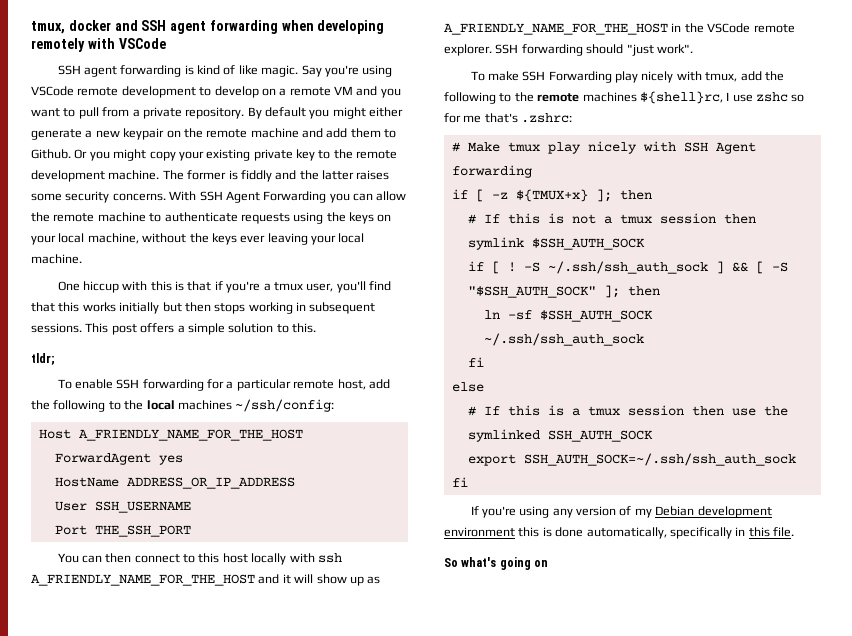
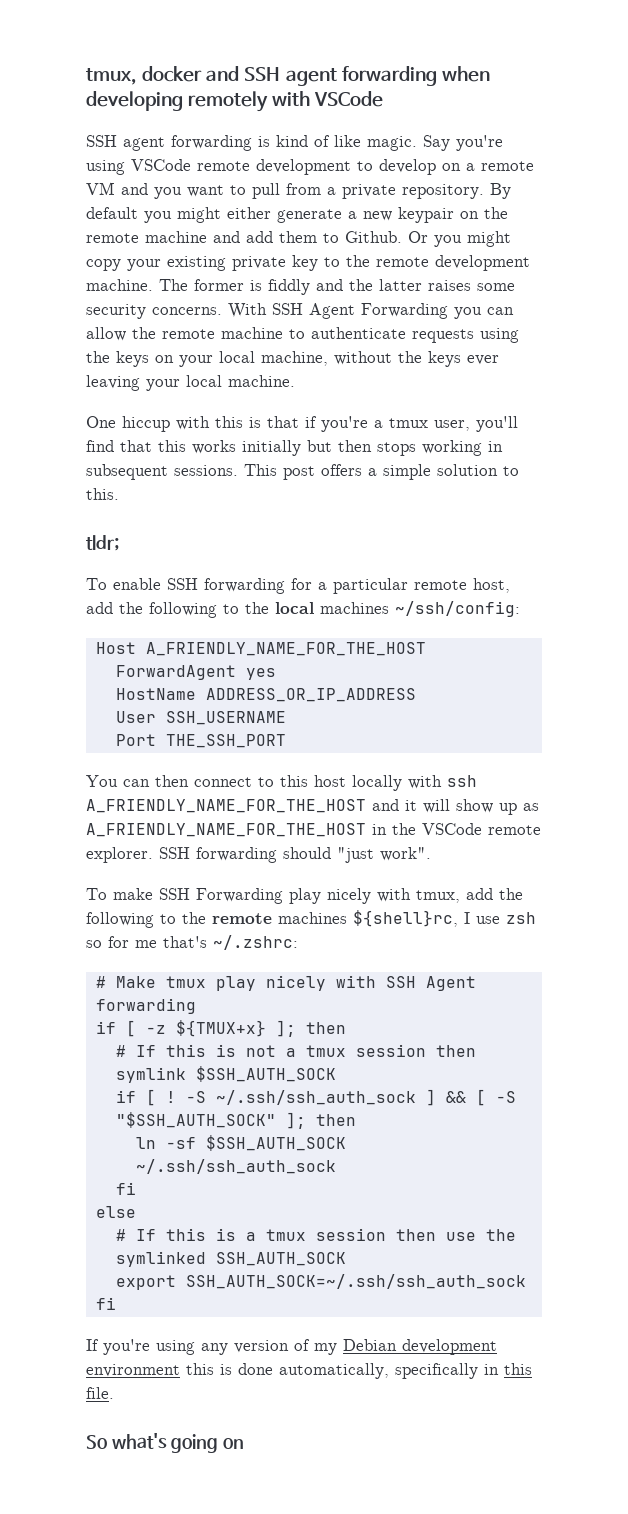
[756,92,788,102] zshc -> [506,912,536,924] zsh
[521,113,573,123] .zshrc: -> [213,935,298,950] ~/.zshrc:

